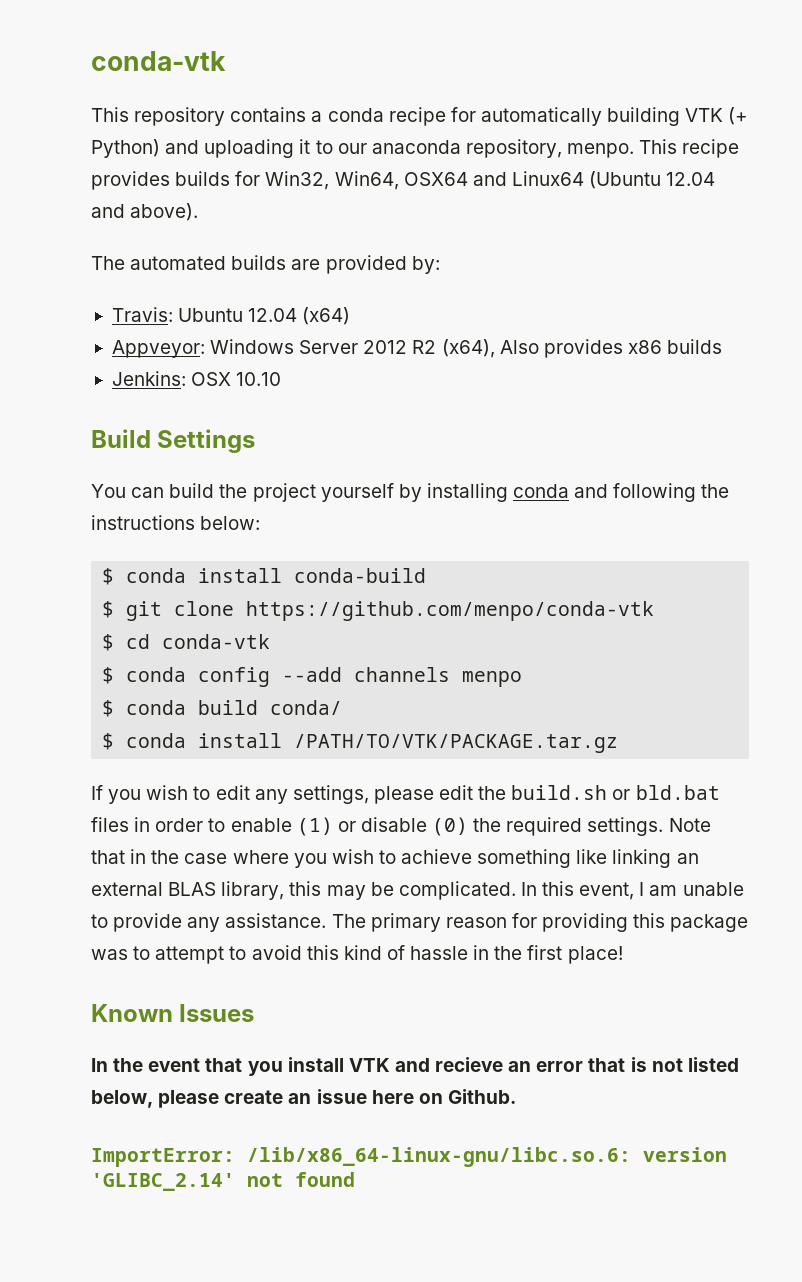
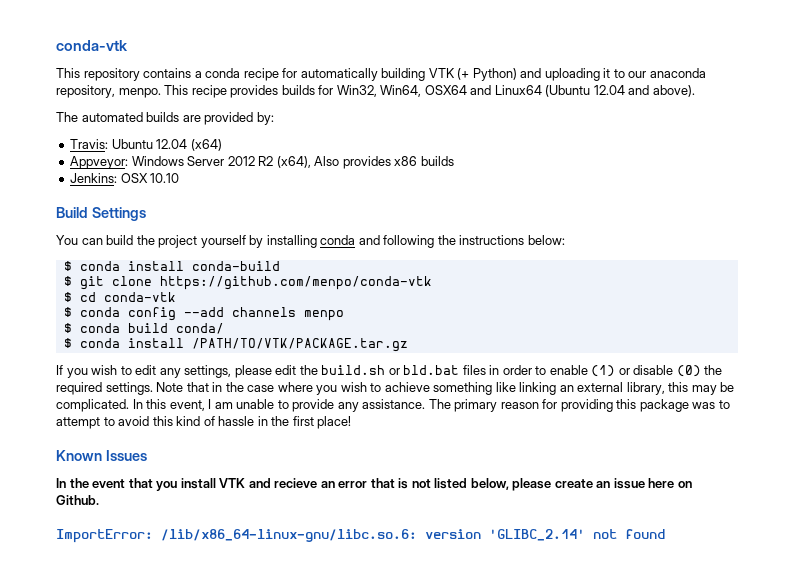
[168,882,217,896] BLAS -> (624, 387) none

